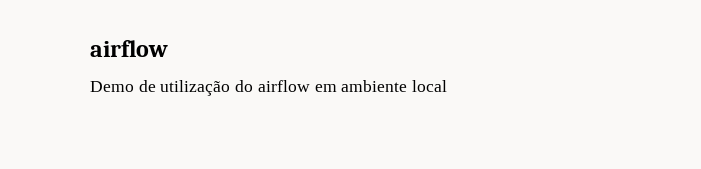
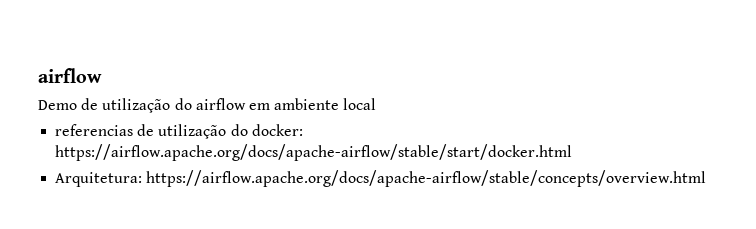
(448, 86) none -> [55,124,303,139] [55,144,573,161] [55,170,707,187] // referencias de utilização do docker: https://airflow.apache.org/docs/apache-airflow/stable/start/docker.html // Arquitetura: https://airflow.apache.org/docs/apache-airflow/stable/concepts/overview.html

